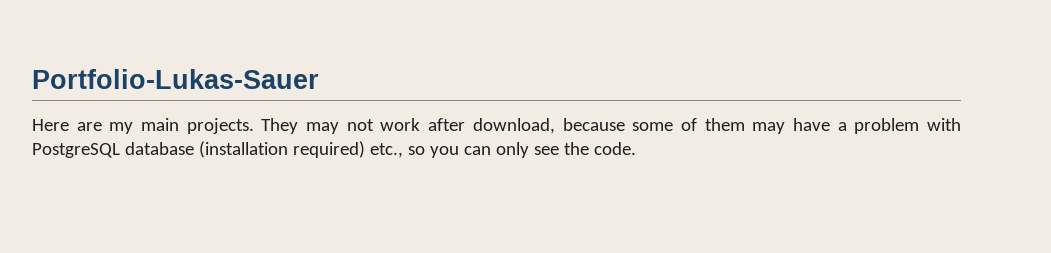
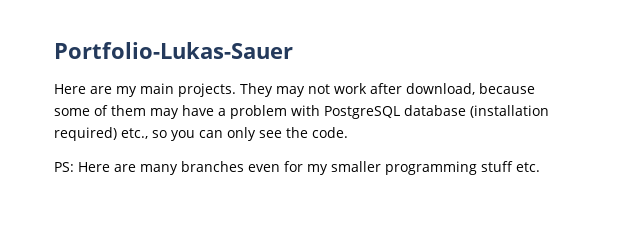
(636, 148) none -> [54,161,540,175] // PS: Here are many branches even for my smaller programming stuff etc.

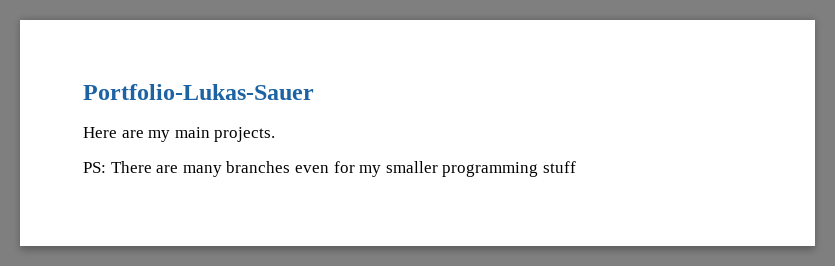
[240,83,535,97] [54,105,549,119] [54,127,348,141] They may not work after download, because some of them may have a problem with PostgreSQL database (installation required) etc., so you can only see the code. -> (276, 134) none
[78,162,110,172] Here -> [110,161,152,173] There
[516,162,540,172] etc. -> (576, 167) none

